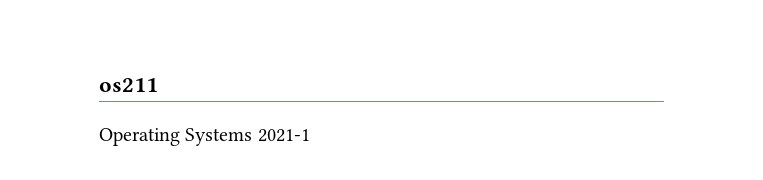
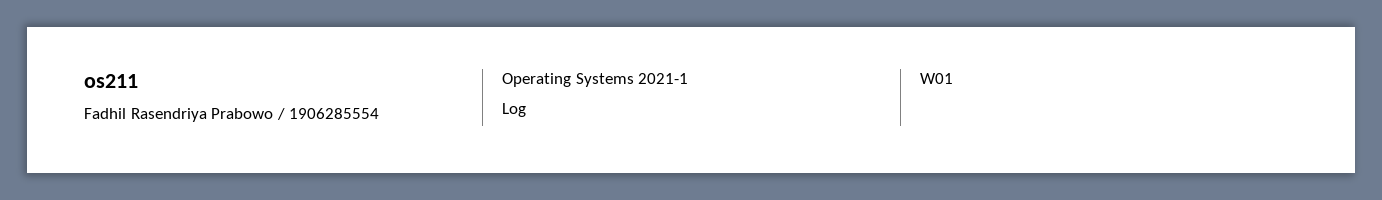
(158, 85) none -> [84,108,380,122] // Fadhil Rasendriya Prabowo / 1906285554
(310, 135) none -> [502,103,526,117] [920,73,953,84] // Log // W01

